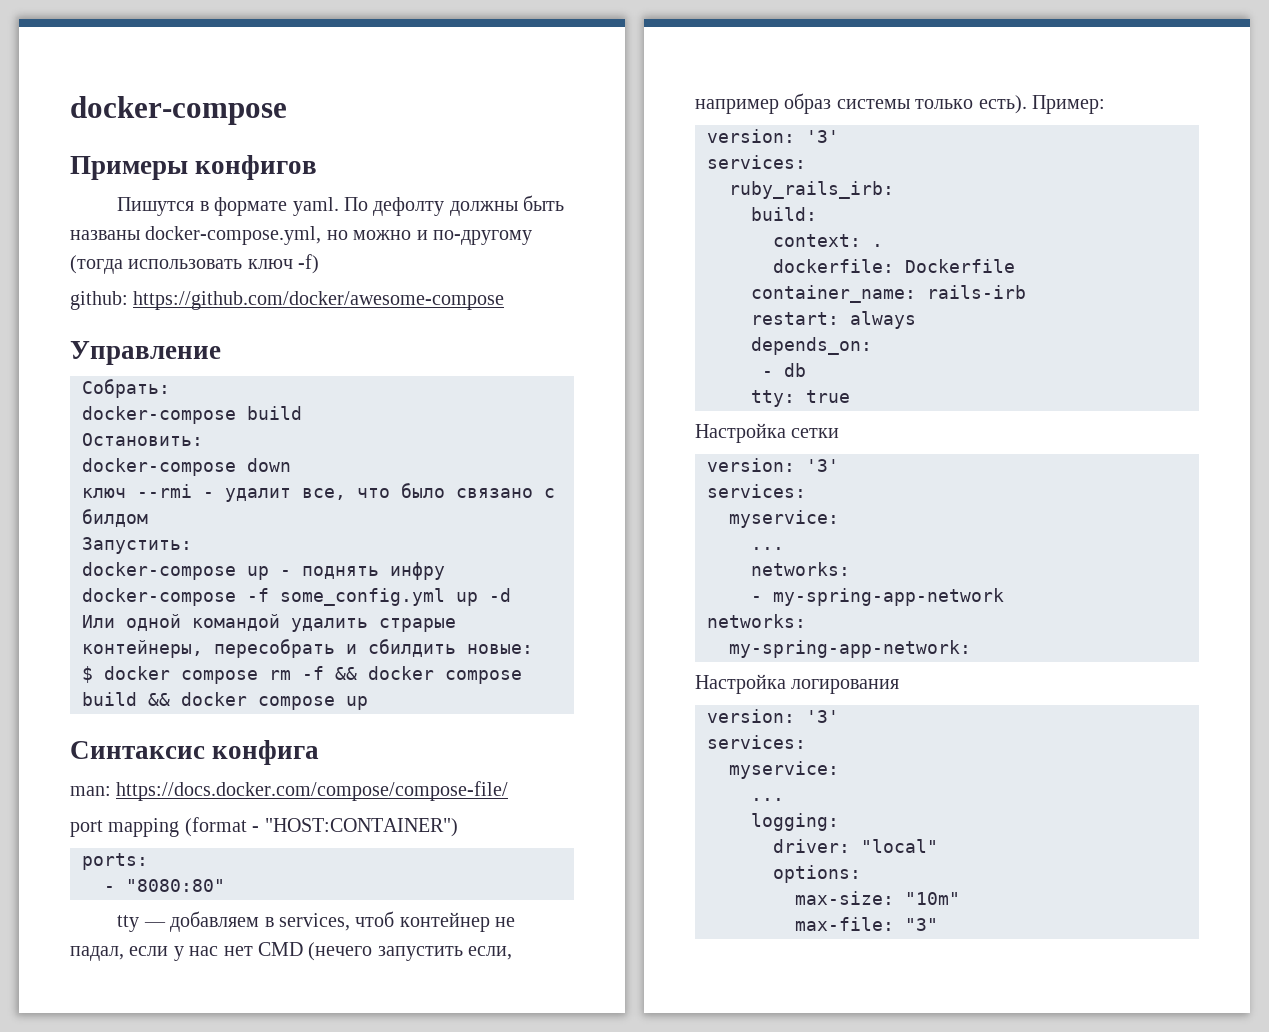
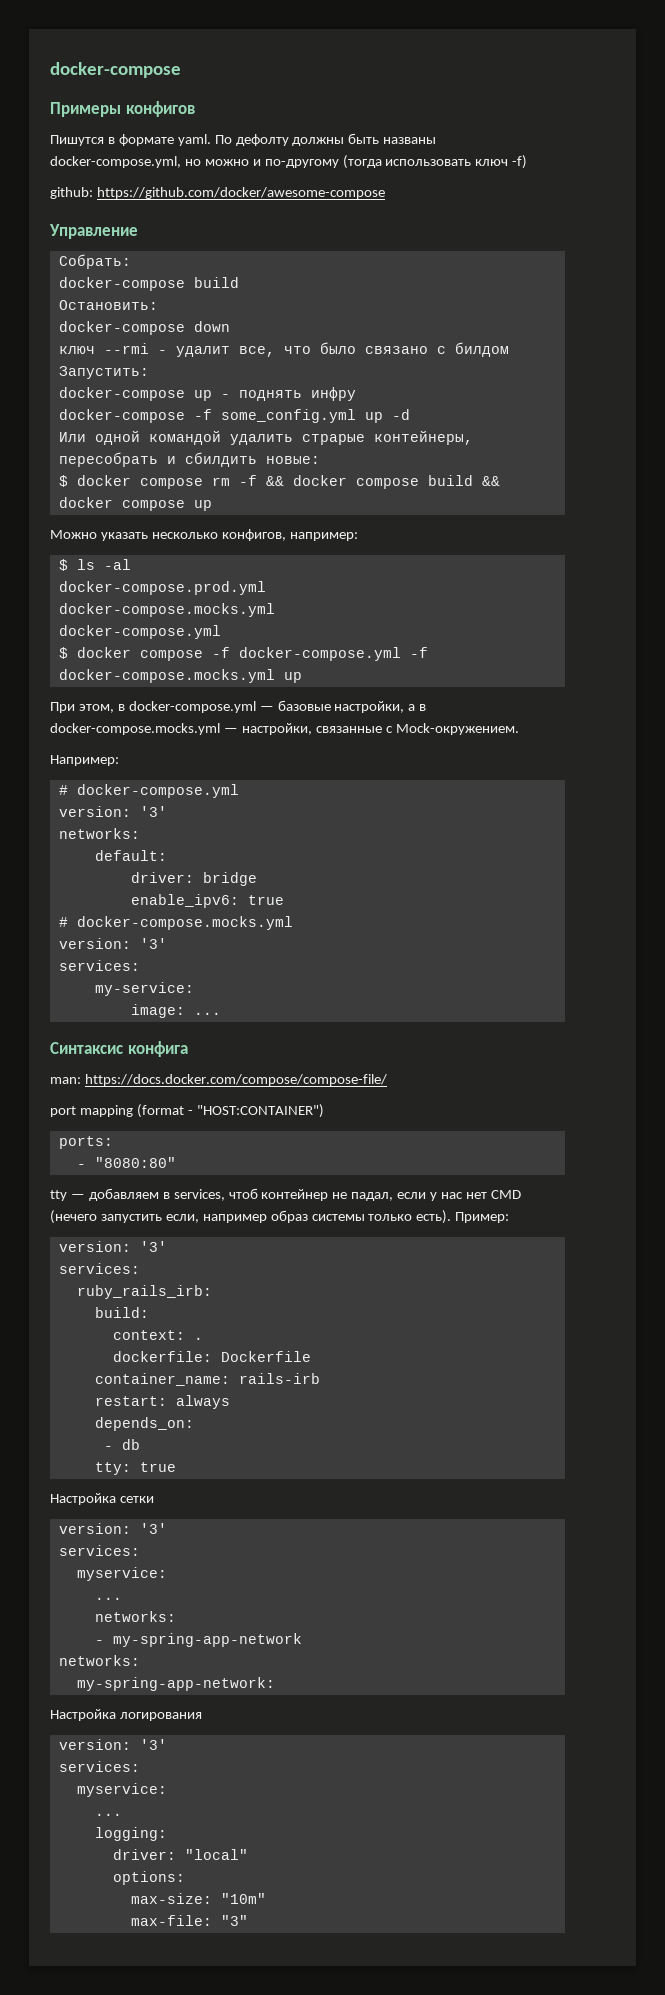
(368, 703) none -> [50,529,358,541] [58,559,131,571] [58,581,266,595] [58,603,275,617] [58,625,221,639] [58,647,428,661] [58,669,302,683] [50,700,427,713] [50,723,519,735] [50,755,119,766] [58,784,239,798] [58,806,167,817] [58,828,140,839] [94,850,167,861] [130,872,257,886] [130,894,284,908] [58,916,293,930] [58,938,167,949] [58,960,140,971] [94,982,194,996] [130,1004,221,1018] // Можно указать несколько конфигов, например: // $ ls -al // docker-compose.prod.yml // docker-compose.mocks.yml // docker-compose.yml // $ docker compose -f docker-compose.yml -f docker-compose.mocks.yml up // При этом, в docker-compose.yml — базовые настройки, а в docker-compose.mocks.yml — настройки, связанные с Mock-окружением. // Например: // # docker-compose.yml // version: '3' // networks: // default: // driver: bridge // enable_ipv6: true // # docker-compose.mocks.yml // version: '3' // services: // my-service: // image: ...

